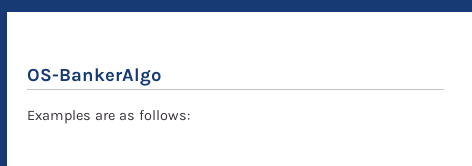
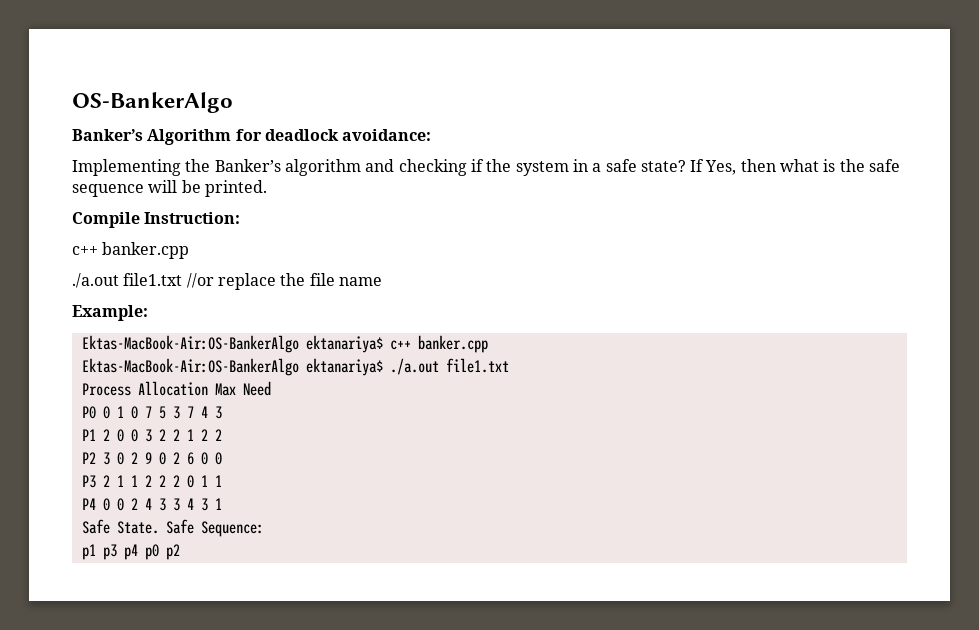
[27,110,190,124] Examples are as follows: -> [72,129,432,145] [72,159,901,176] [72,180,267,197] [72,212,241,228] [72,242,190,259] [72,273,382,290] [72,305,148,321] [81,335,488,353] [81,358,509,376] [81,381,271,396] [81,406,222,419] [81,429,222,442] [81,452,222,465] [81,475,222,488] [81,498,222,511] [81,519,264,537] [81,544,180,560] Banker’s Algorithm for deadlock avoidance: // Implementing the Banker’s algorithm and checking if the system in a safe state? If Yes, then what is the safe sequence will be printed. // Compile Instruction: // c++ banker.cpp // ./a.out file1.txt //or replace the file name // Example: // Ektas-MacBook-Air:OS-BankerAlgo ektanariya$ c++ banker.cpp // Ektas-MacBook-Air:OS-BankerAlgo ektanariya$ ./a.out file1.txt // Process Allocation Max Need // P0 0 1 0 7 5 3 7 4 3 // P1 2 0 0 3 2 2 1 2 2 // P2 3 0 2 9 0 2 6 0 0 // P3 2 1 1 2 2 2 0 1 1 // P4 0 0 2 4 3 3 4 3 1 // Safe State. Safe Sequence: // p1 p3 p4 p0 p2

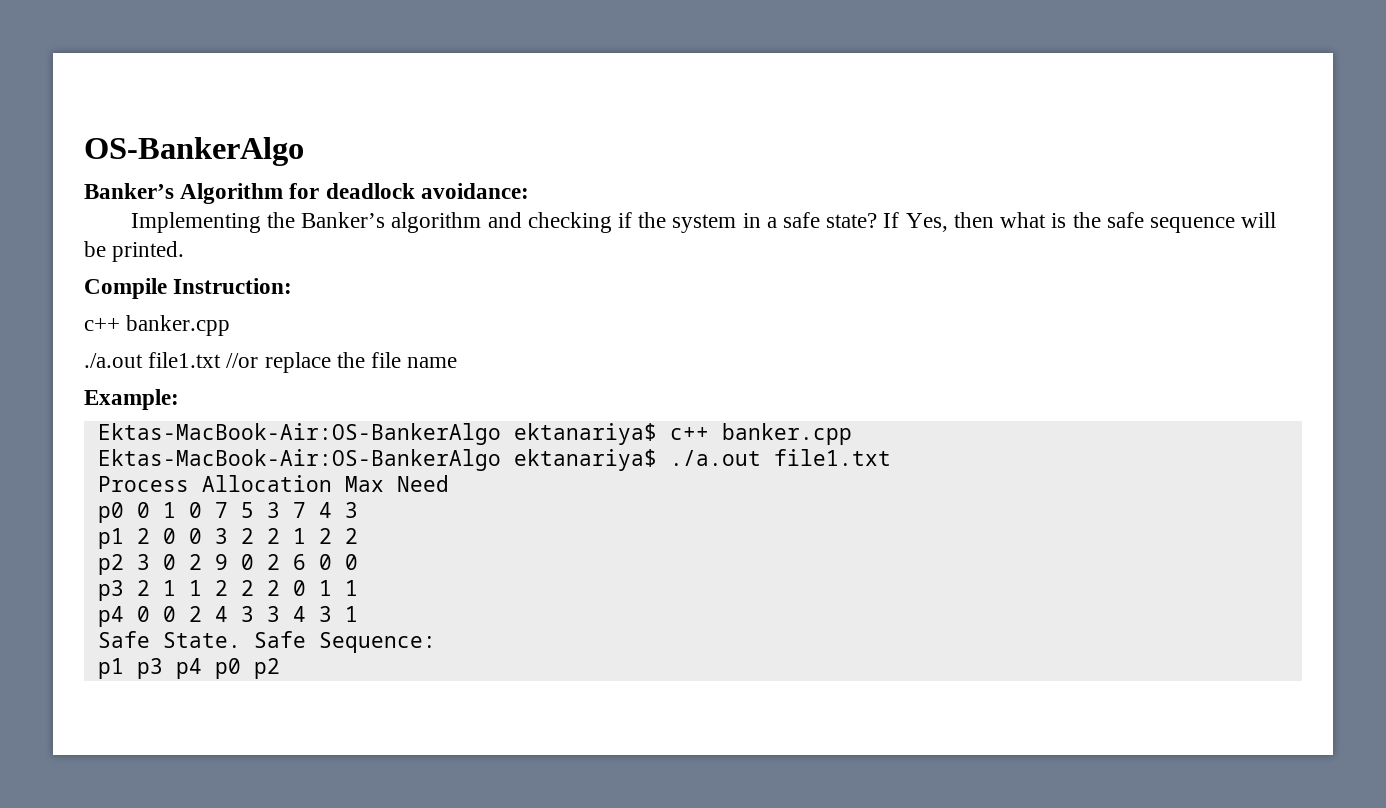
[81,406,96,419] P0 -> [97,502,124,523] p0
[81,429,96,441] P1 -> [97,528,124,549] p1
[81,452,96,464] P2 -> [97,554,124,575] p2
[81,475,96,488] P3 -> [97,580,124,601] p3
[81,498,96,510] P4 -> [97,606,124,627] p4

